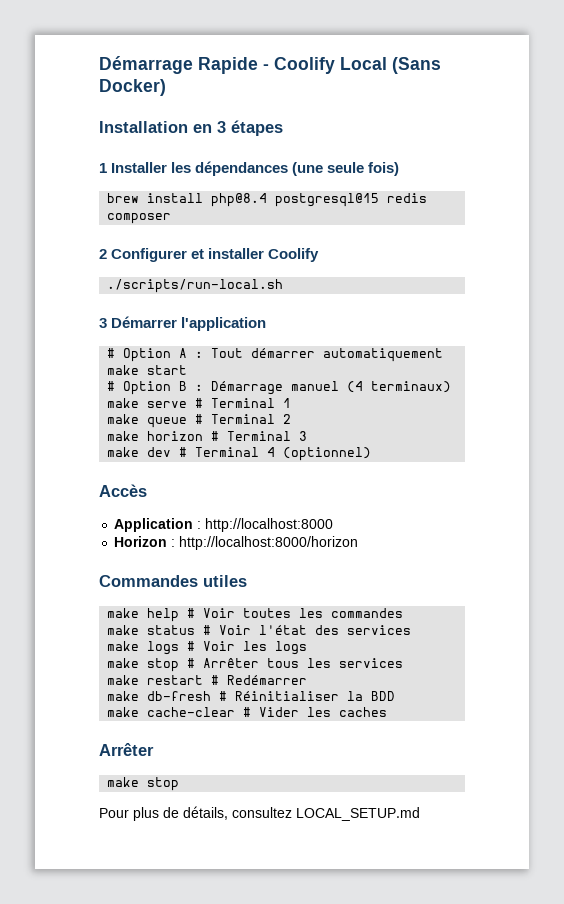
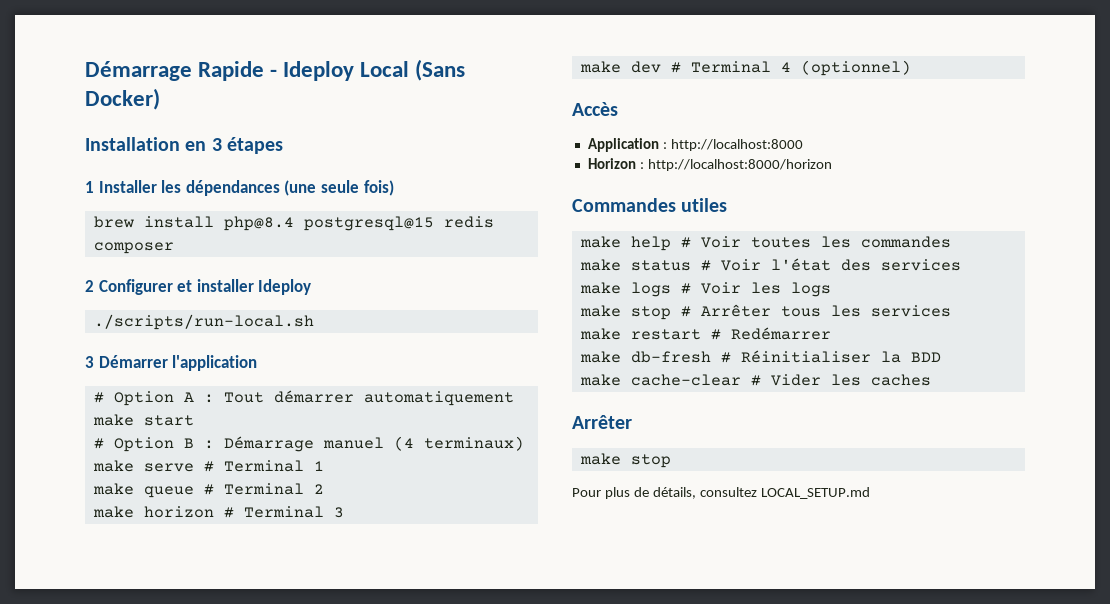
[274,57,335,74] Coolify -> [283,61,355,81] Ideploy
[268,248,320,262] Coolify -> [258,279,312,295] Ideploy

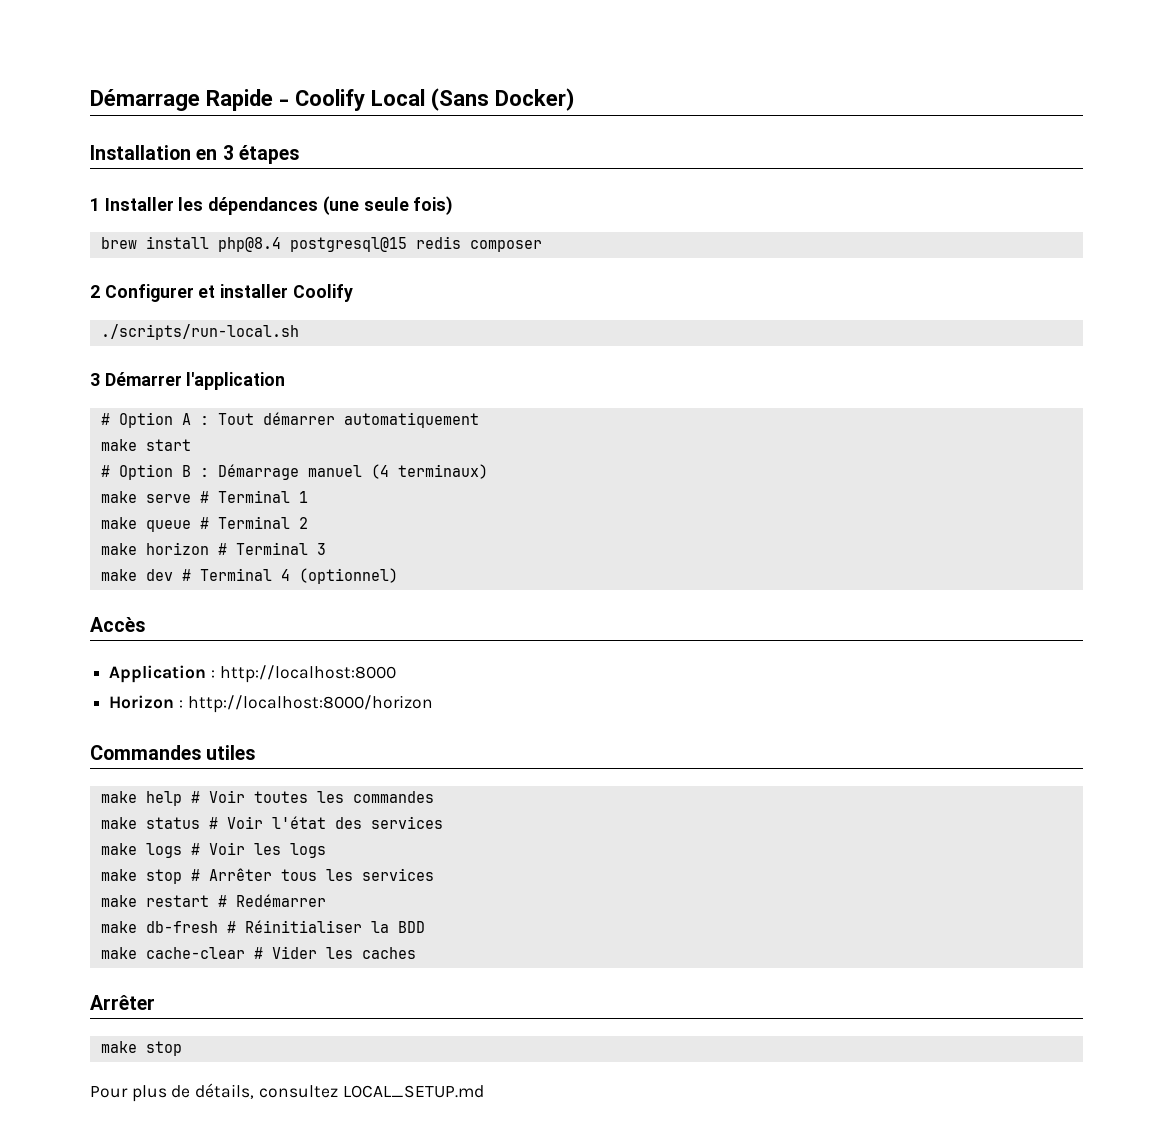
[283,61,355,81] Ideploy -> [295,89,365,111] Coolify
[258,279,312,295] Ideploy -> [292,284,353,302] Coolify

